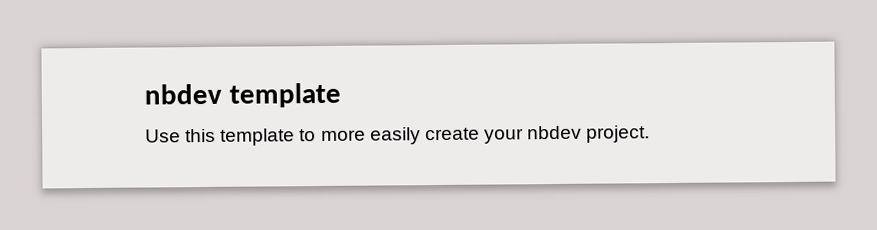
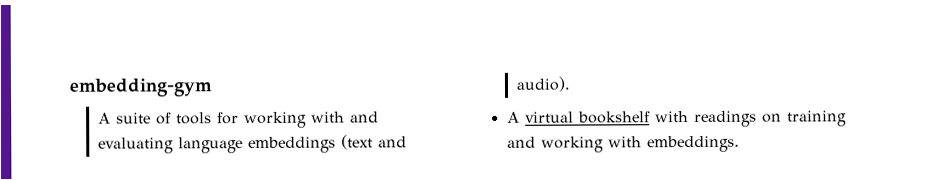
[144,82,341,108] [145,125,651,146] nbdev template // Use this template to more easily create your nbdev project. -> [69,78,213,97] [97,111,379,129] [97,134,407,154] [515,76,571,92] [506,110,847,128] [506,135,740,153] embedding-gym // A suite of tools for working with and evaluating language embeddings (text and audio). // A virtual bookshelf with readings on training and working with embeddings.

